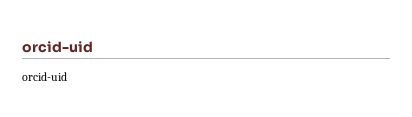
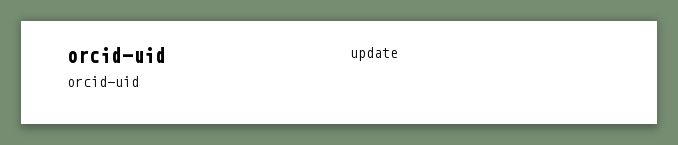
(67, 76) none -> [350,47,398,61] // update

